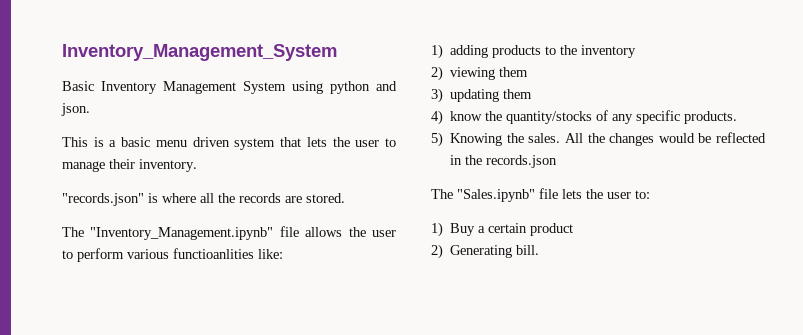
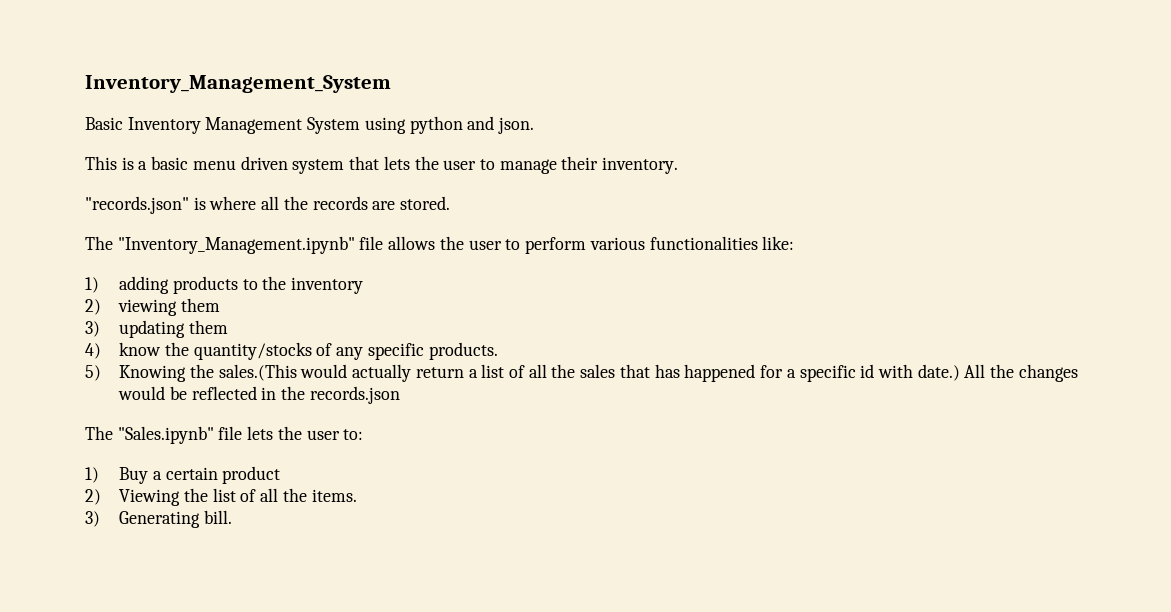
[173,248,254,259] functioanlities -> [649,236,758,250] functionalities
[528,133,561,143] sales. -> [218,364,960,382] sales.(This would actually return a list of all the sales that has happened for a specific id with date.)
(443, 251) none -> [119,488,357,506] [85,511,100,527] Viewing the list of all the items. // 3)

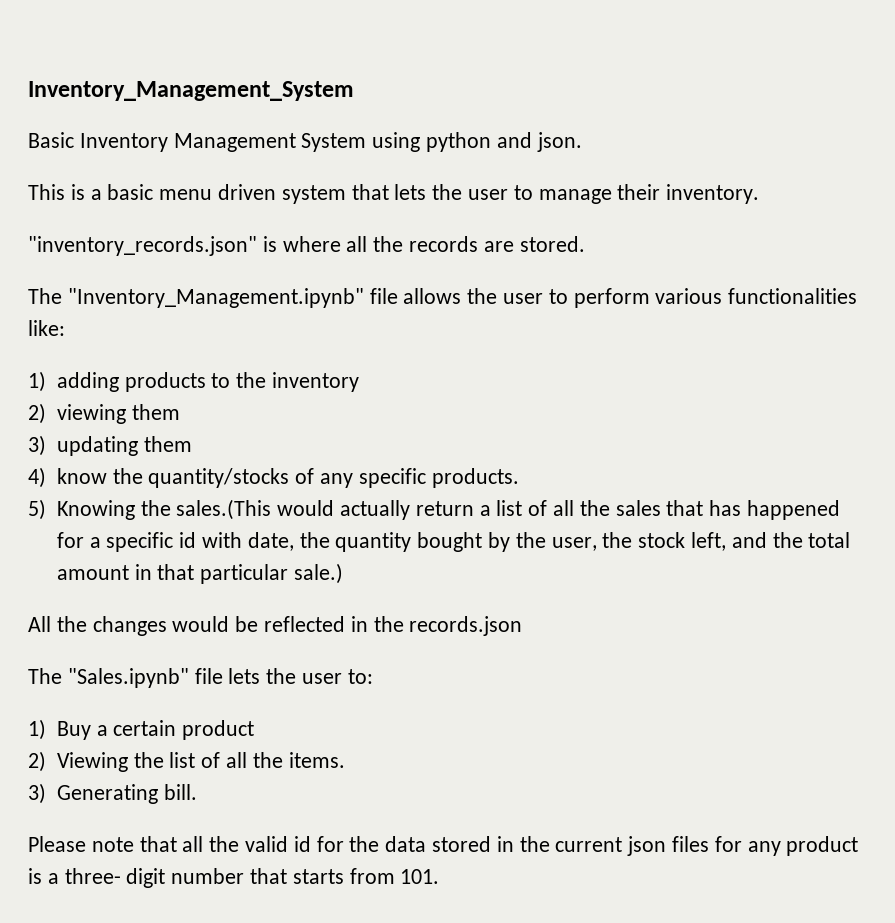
[85,196,189,214] "records.json" -> [28,236,257,256] "inventory_records.json"
[917,364,960,381] date.) -> [247,532,851,552] [56,563,343,584] date, the quantity bought by the user, the stock left, and the total amount in that particular sale.) //
(232, 517) none -> [28,836,859,856] [28,868,440,888] // Please note that all the valid id for the data stored in the current json files for any product is a three- digit number that starts from 101.

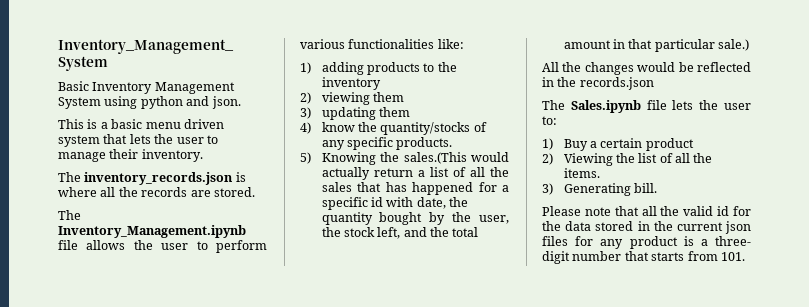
[28,236,257,256] "inventory_records.json" -> [58,172,234,185] The inventory_records.json
[67,288,364,308] "Inventory_Management.ipynb" -> [58,225,246,238] Inventory_Management.ipynb
[67,668,189,688] "Sales.ipynb" -> [570,100,641,113] Sales.ipynb

